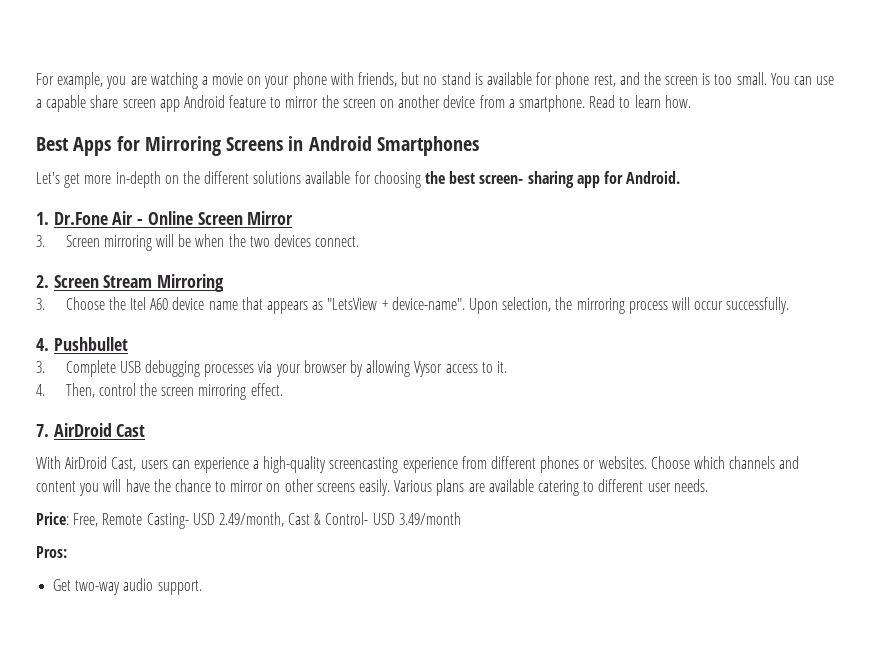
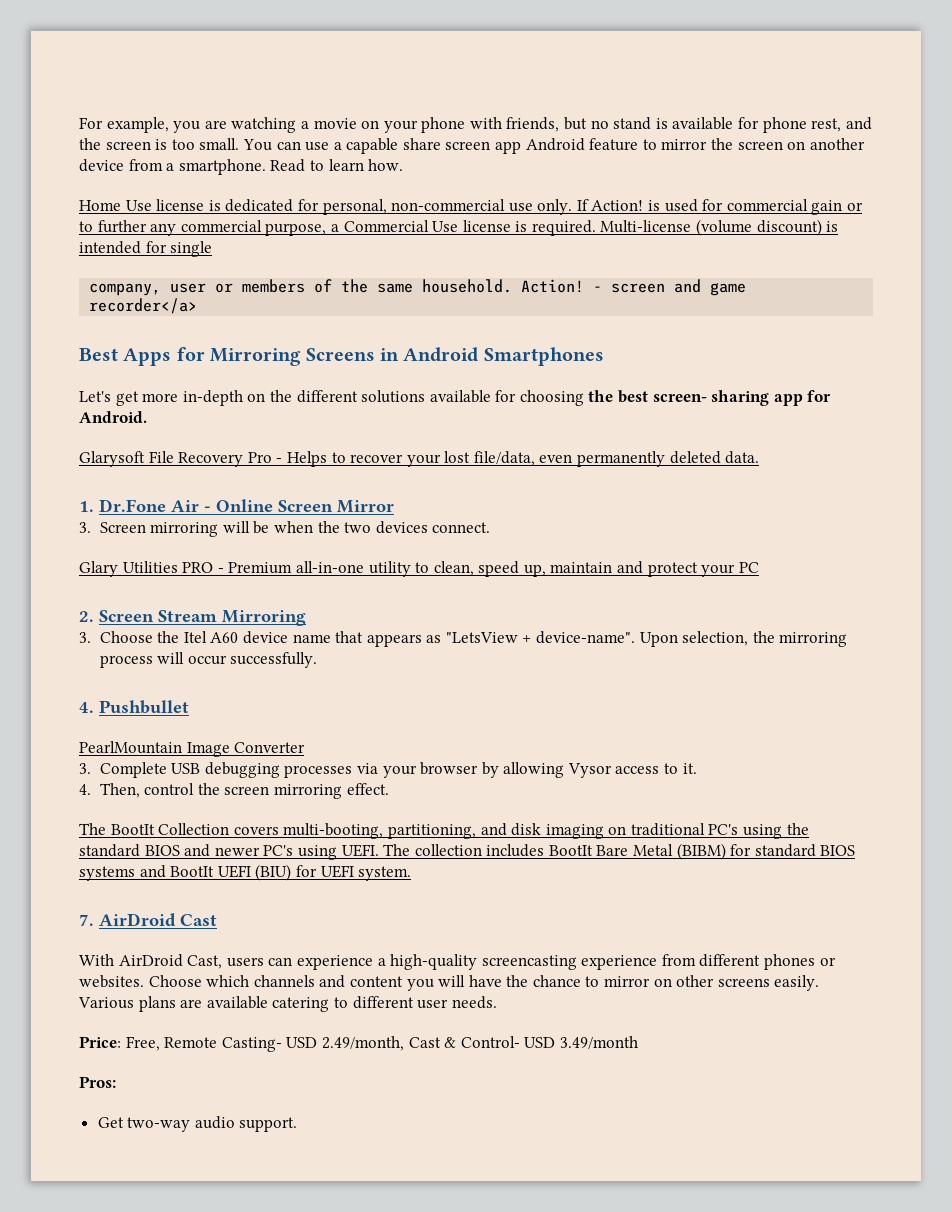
(691, 101) none -> [79,199,864,215] [79,219,839,236] [79,241,213,257] [89,279,747,296] [89,298,198,314] // Home Use license is dedicated for personal, non-commercial use only. If Action! is used for commercial gain or to further any commercial purpose, a Commercial Use license is required. Multi-license (volume discount) is intended for single // company, user or members of the same household. Action! - screen and game recorder</a>
(681, 177) none -> [79,451,760,467] // Glarysoft File Recovery Pro - Helps to recover your lost file/data, even permanently deleted data.
(360, 241) none -> [79,561,759,577] // Glary Utilities PRO - Premium all-in-one utility to clean, speed up, maintain and protect your PC
(128, 344) none -> [79,741,306,757] // PearlMountain Image Converter
(283, 389) none -> [79,823,809,839] [79,843,856,860] [79,864,412,881] // The BootIt Collection covers multi-booting, partitioning, and disk imaging on traditional PC's using the standard BIOS and newer PC's using UEFI. The collection includes BootIt Bare Metal (BIBM) for standard BIOS systems and BootIt UEFI (BIU) for UEFI system.

